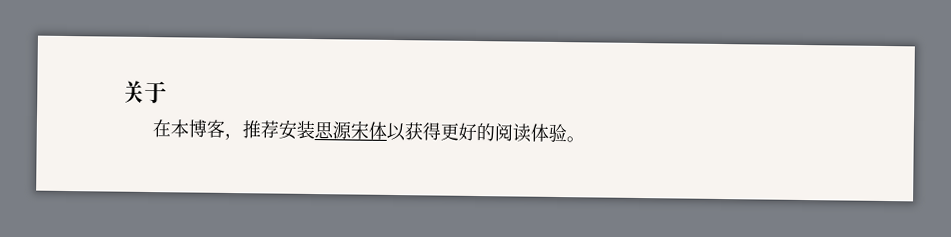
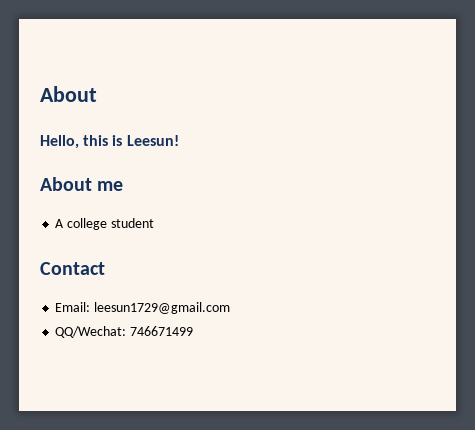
[122,80,167,104] [152,119,586,143] 关于 // 在本博客，推荐安装思源宋体以获得更好的阅读体验。 -> [40,86,97,102] [40,135,179,149] [40,177,124,191] [55,218,154,230] [40,262,105,275] [55,302,231,314] [55,326,194,338] About // Hello, this is Leesun! // About me // A college student // Contact // Email: leesun1729@gmail.com // QQ/Wechat: 746671499

